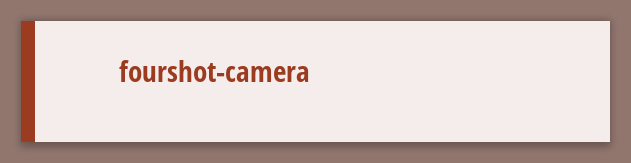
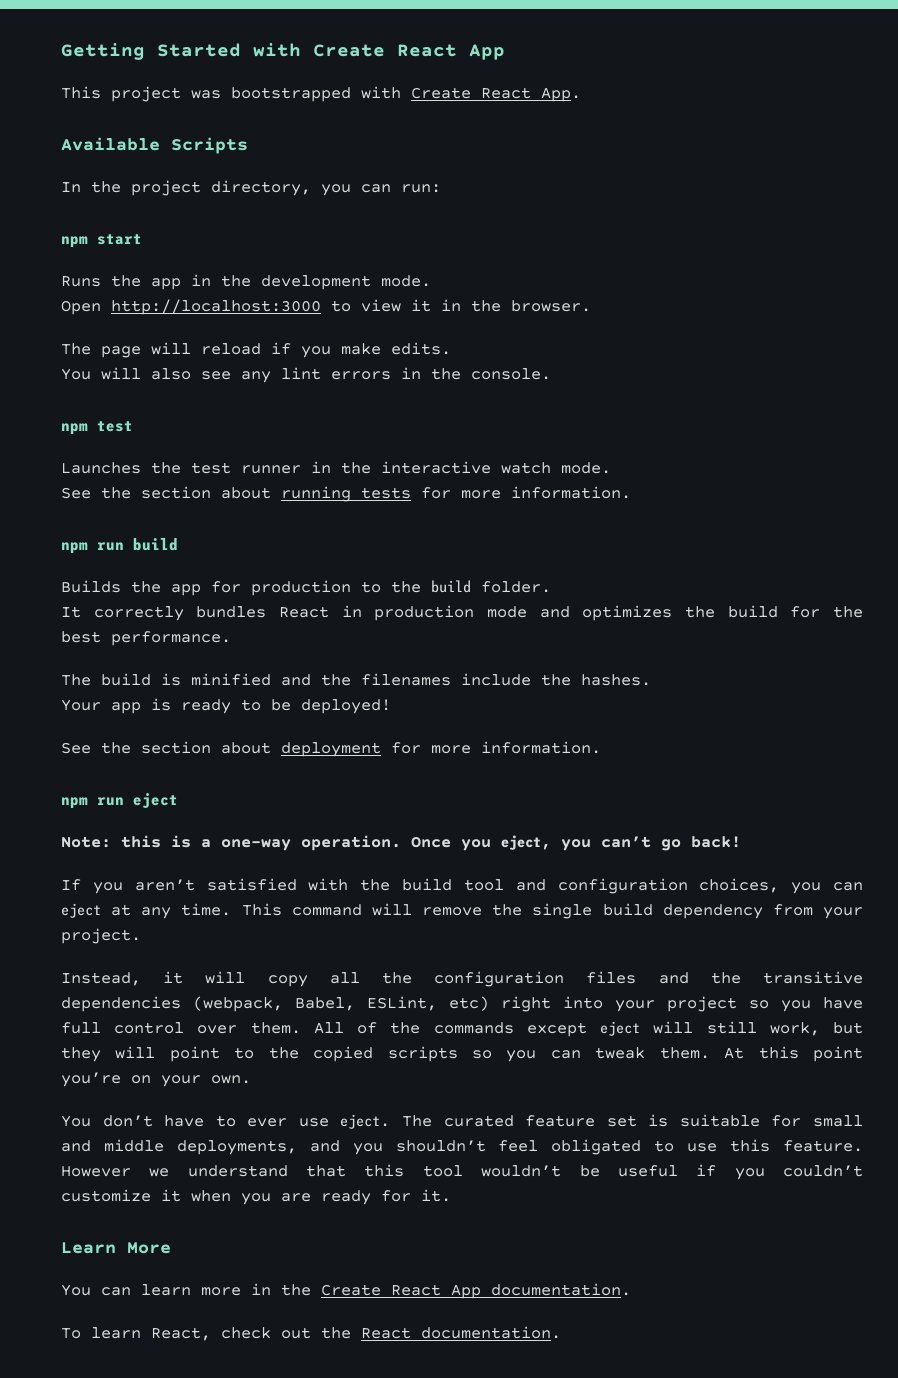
[119,60,310,82] fourshot-camera -> [61,43,505,60] [61,86,581,102] [61,137,248,154] [61,180,441,196] [61,234,142,248] [61,274,431,290] [61,299,591,315] [61,342,451,358] [61,367,551,383] [61,421,133,435] [61,461,611,474] [61,486,631,502] [61,538,178,554] [61,580,551,596] [61,605,863,621] [61,631,231,646] [61,673,651,686] [61,698,391,714] [61,741,601,757] [61,793,178,809] [61,835,741,851] [61,878,864,894] [61,903,864,919] [61,928,141,944] [61,971,864,987] [61,996,863,1012] [61,1021,864,1037] [61,1046,864,1062] [61,1072,251,1087] [61,1114,863,1129] [61,1139,863,1155] [61,1164,864,1180] [61,1189,451,1205] [61,1242,171,1254] [61,1283,631,1299] [61,1326,561,1341] Getting Started with Create React App // This project was bootstrapped with Create React App. // Available Scripts // In the project directory, you can run: // npm start // Runs the app in the development mode. // Open http://localhost:3000 to view it in the browser. // The page will reload if you make edits. // You will also see any lint errors in the console. // npm test // Launches the test runner in the interactive watch mode. // See the section about running tests for more information. // npm run build // Builds the app for production to the build folder. // It correctly bundles React in production mode and optimizes the build for the best performance. // The build is minified and the filenames include the hashes. // Your app is ready to be deployed! // See the section about deployment for more information. // npm run eject // Note: this is a one-way operation. Once you eject, you can’t go back! // If you aren’t satisfied with the build tool and configuration choices, you can eject at any time. This command will remove the single build dependency from your project. // Instead, it will copy all the configuration files and the transitive dependencies (webpack, Babel, ESLint, etc) right into your project so you have full control over them. All of the commands except eject will still work, but they will point to the copied scripts so you can tweak them. At this point you’re on your own. // You don’t have to ever use eject. The curated feature set is suitable for small and middle deployments, and you shouldn’t feel obligated to use this feature. However we understand that this tool wouldn’t be useful if you couldn’t customize it when you are ready for it. // Learn More // You can learn more in the Create React App documentation. // To learn React, check out the React documentation.

